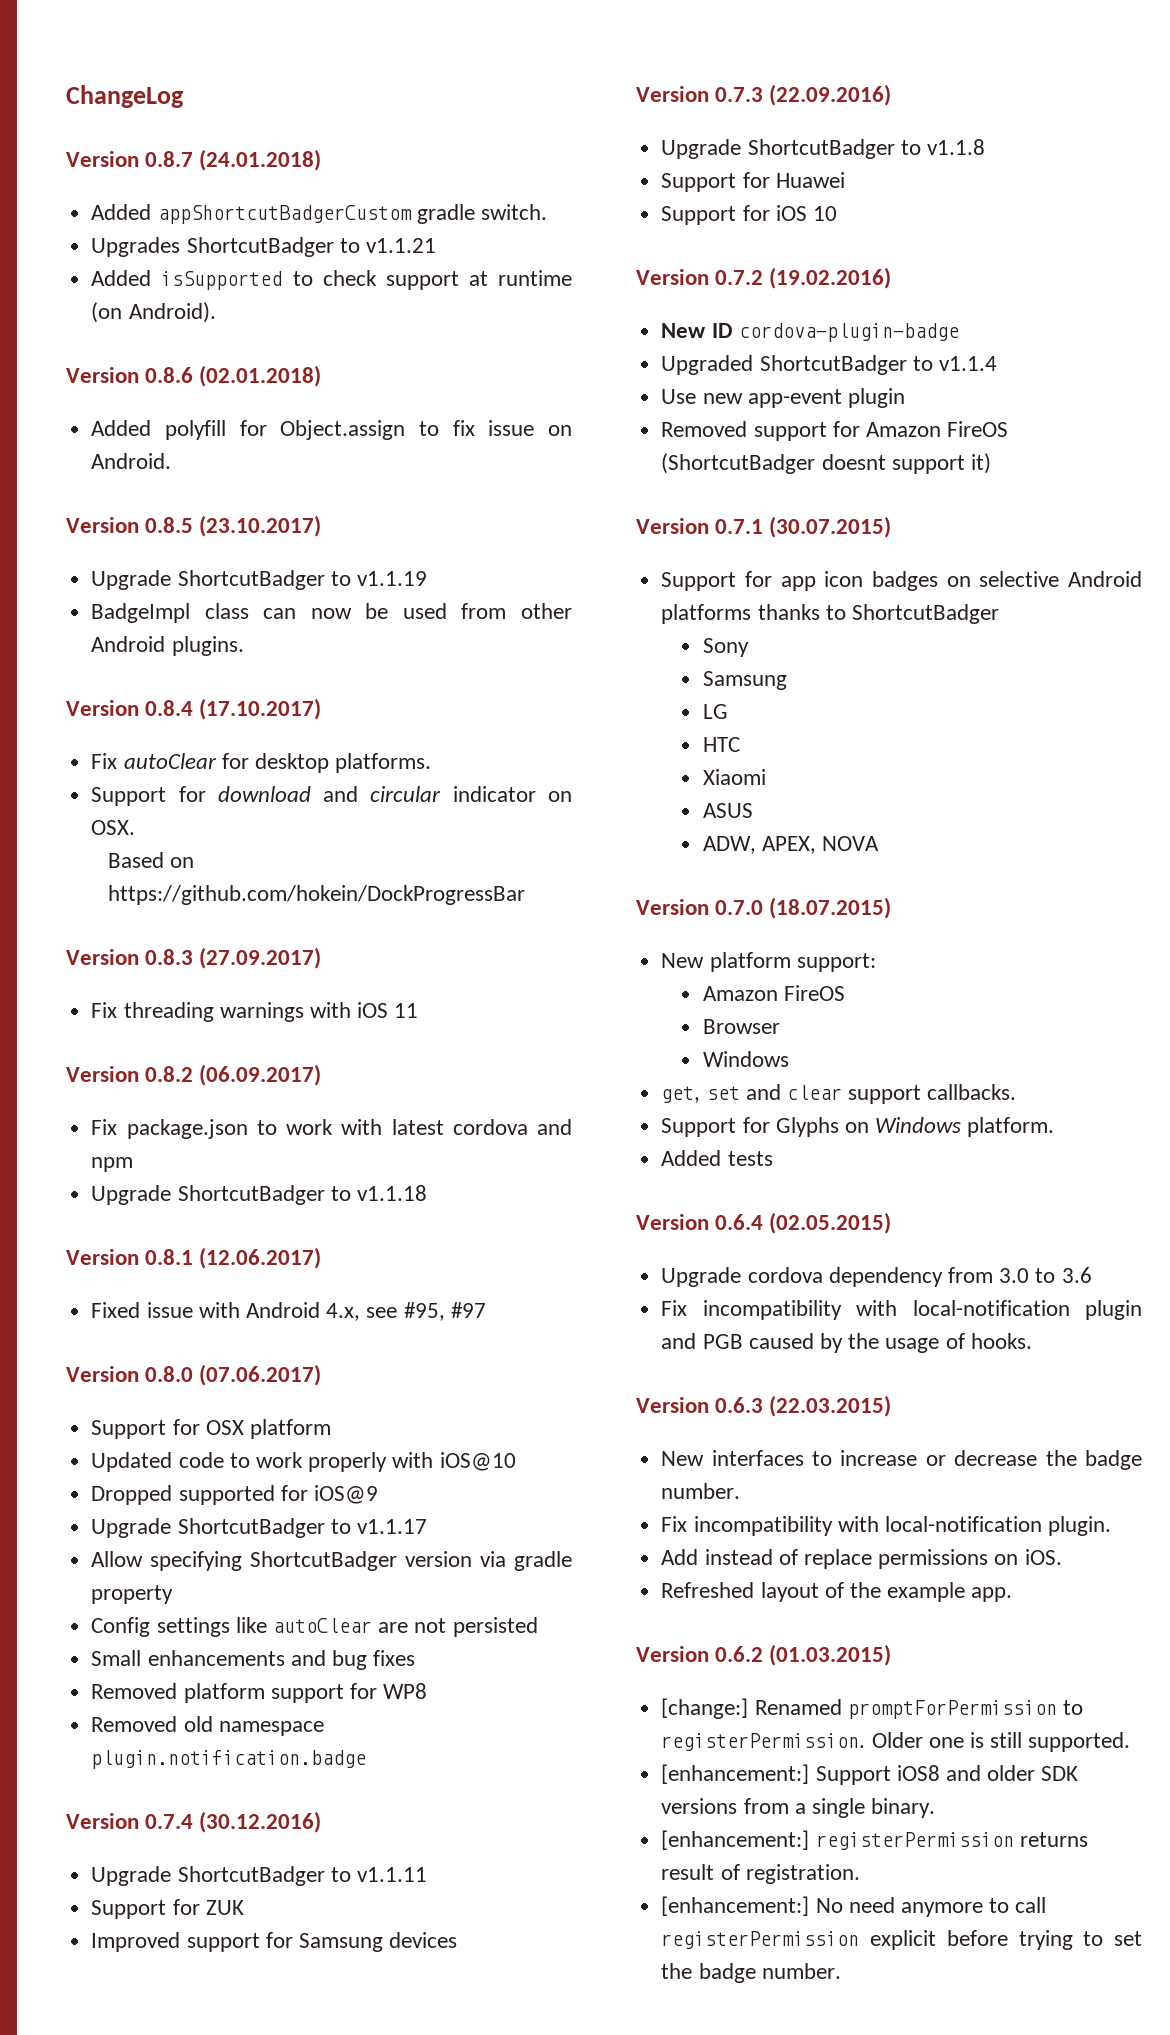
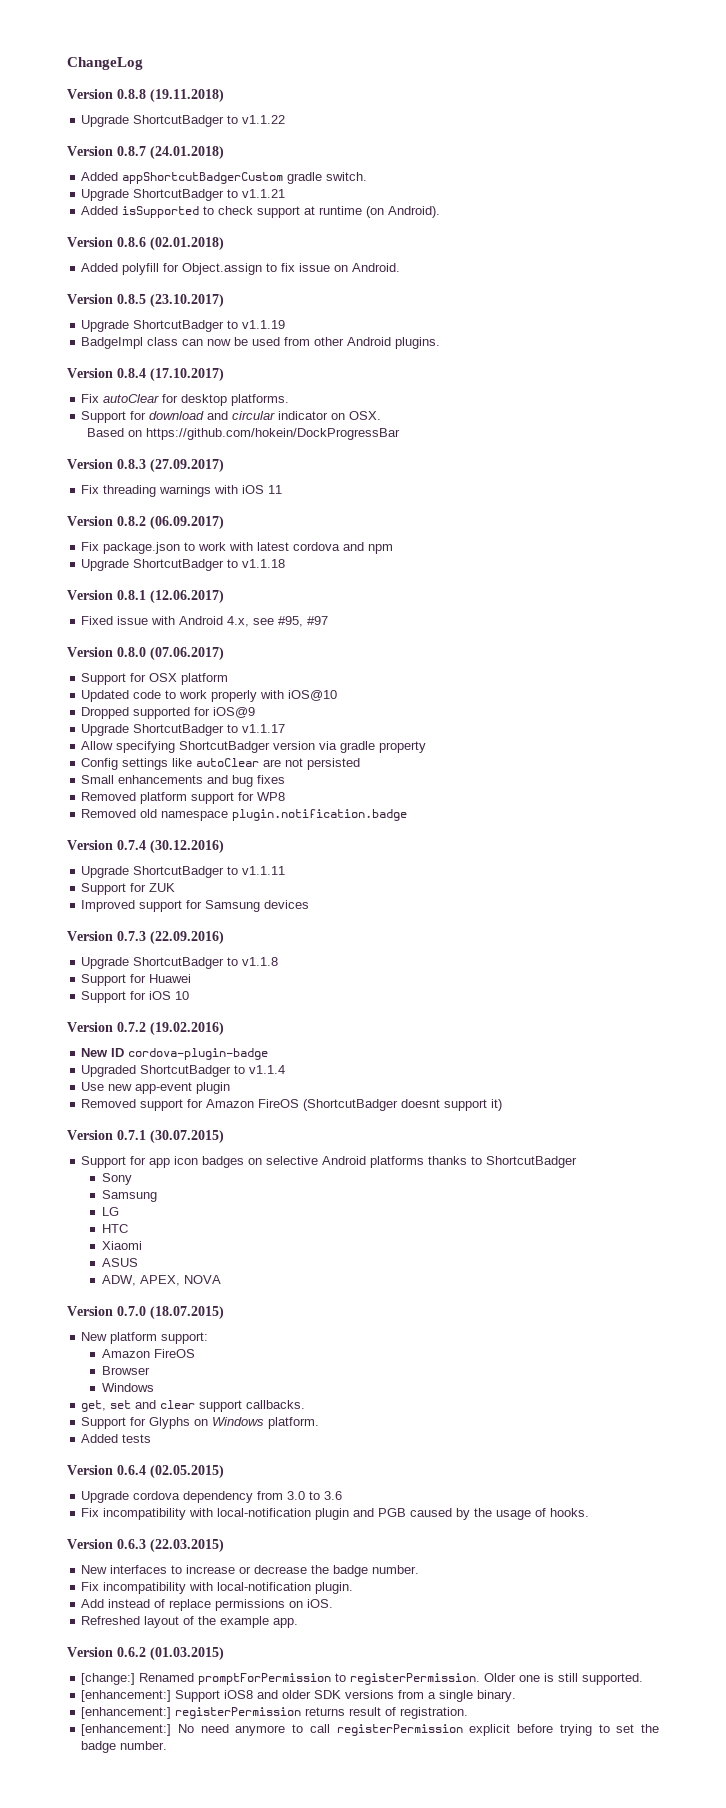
(184, 96) none -> [67,89,224,102] [81,115,286,127] // Version 0.8.8 (19.11.2018) // Upgrade ShortcutBadger to v1.1.22
[91,237,181,257] Upgrades -> [81,189,130,201] Upgrade

